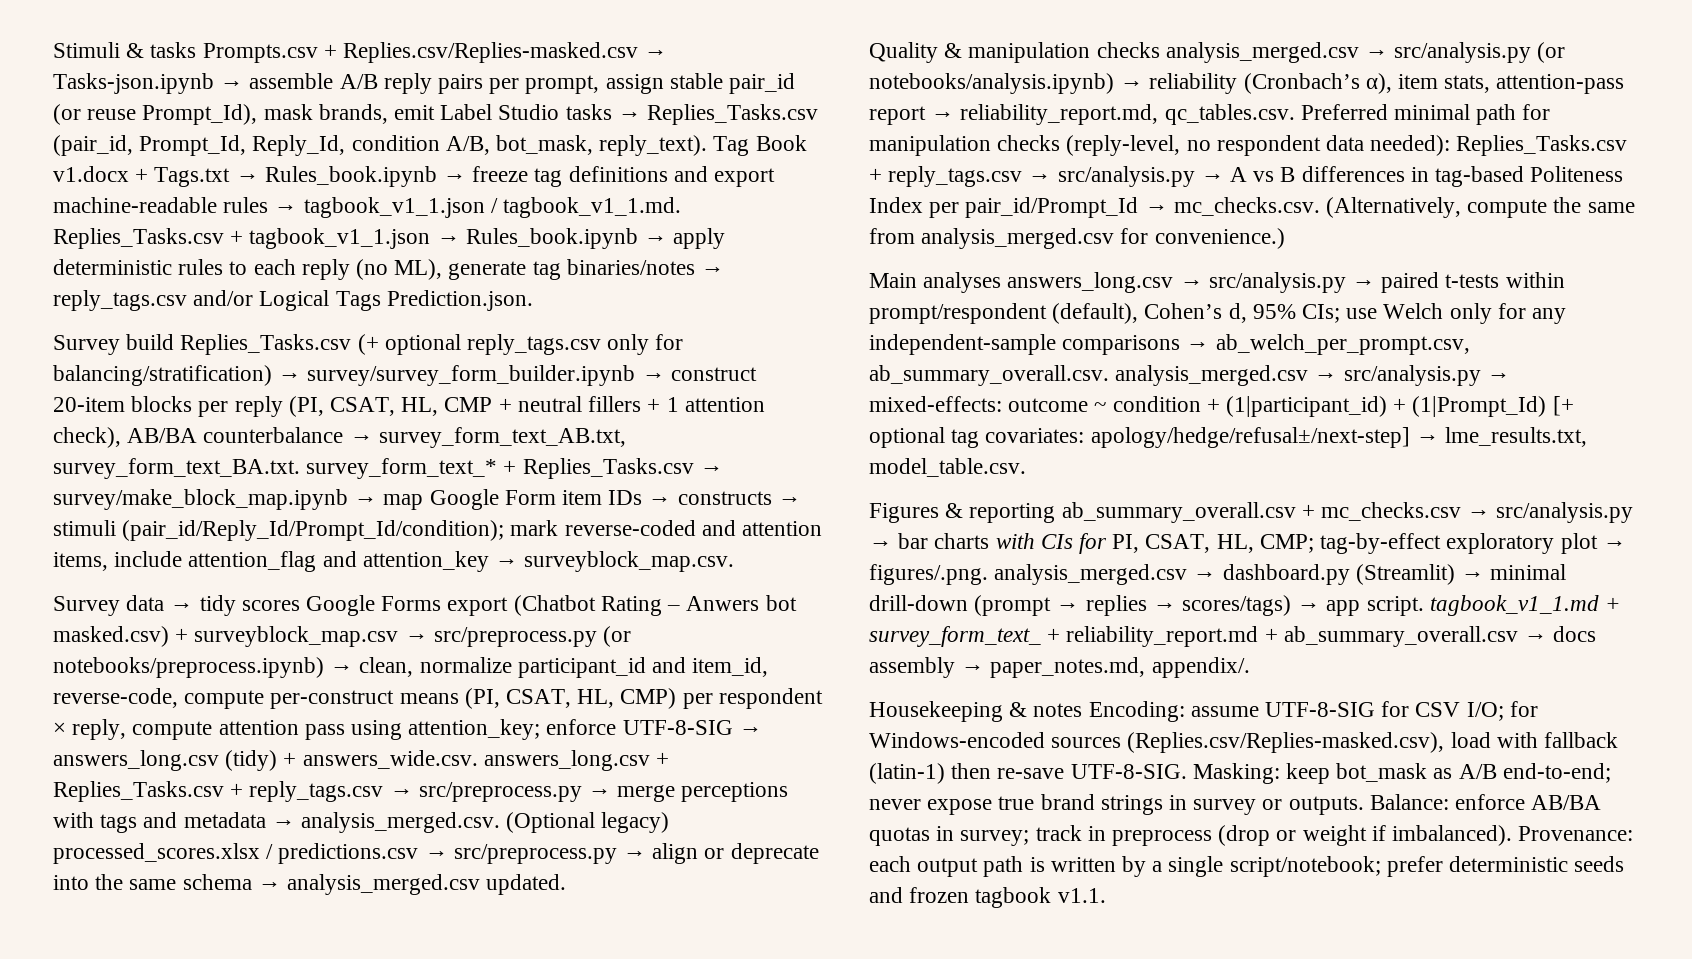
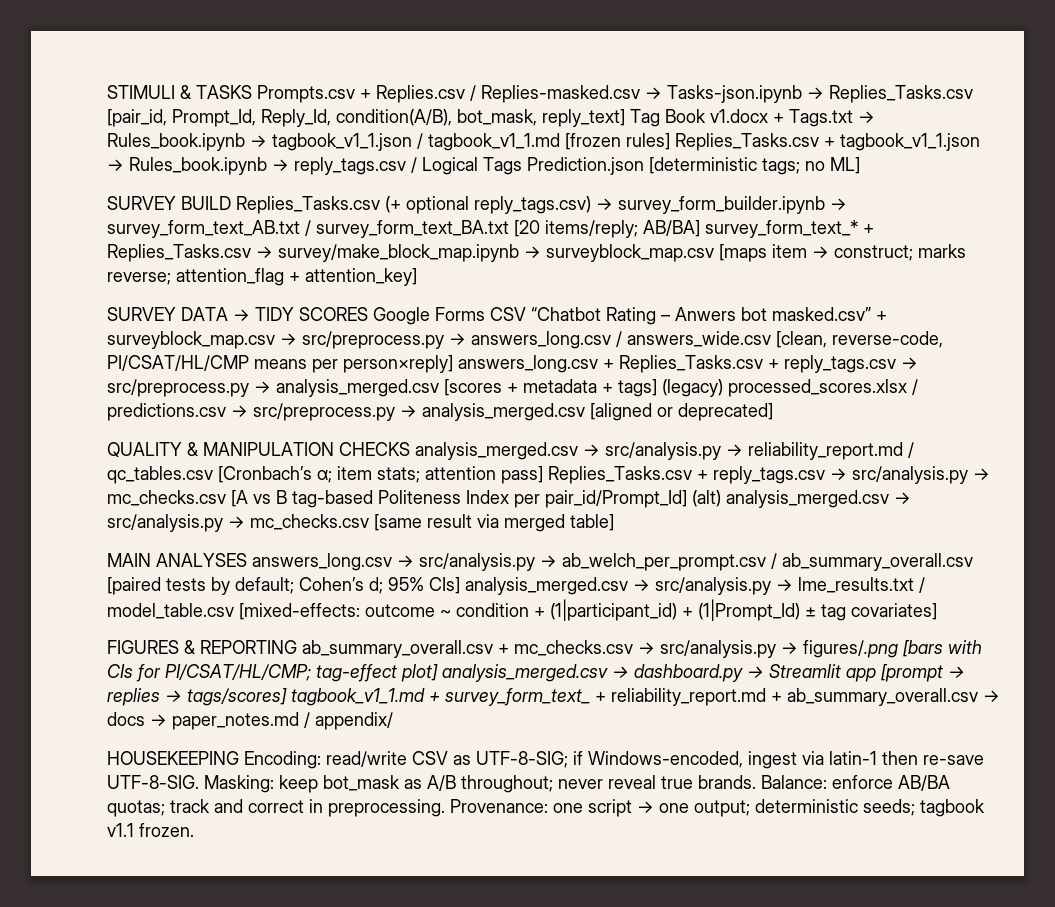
[53,42,668,63] [53,73,796,94] [53,104,819,125] [53,135,708,156] Stimuli & tasks Prompts.csv + Replies.csv/Replies-masked.csv → Tasks-json.ipynb → assemble A/B reply pairs per prompt, assign stable pair_id (or reuse Prompt_Id), mask brands, emit Label Studio tasks → Replies_Tasks.csv (pair_id, Prompt_Id, Reply_Id, condition A/B, bot_mask, reply_text). -> [107,85,973,103] [107,109,625,127] STIMULI & TASKS Prompts.csv + Replies.csv / Replies-masked.csv → Tasks-json.ipynb → Replies_Tasks.csv [pair_id, Prompt_Id, Reply_Id, condition(A/B), bot_mask, reply_text]
[472,166,776,187] [53,197,682,218] freeze tag definitions and export machine-readable rules → tagbook_v1_1.json / tagbook_v1_1.md. -> [272,133,670,151] tagbook_v1_1.json / tagbook_v1_1.md [frozen rules]
[673,228,726,249] [53,259,725,280] [53,290,533,311] [53,334,684,355] [53,365,757,386] [53,396,765,417] [53,427,626,448] [53,458,300,479] apply deterministic rules to each reply (no ML), generate tag binaries/notes → reply_tags.csv and/or Logical Tags Prediction.json. // Survey build Replies_Tasks.csv (+ optional reply_tags.csv only for balancing/stratification) → survey/survey_form_builder.ipynb → construct 20-item blocks per reply (PI, CSAT, HL, CMP + neutral fillers + 1 attention check), AB/BA counterbalance → survey_form_text_AB.txt, survey_form_text_BA.txt. -> [294,157,860,175] [107,196,847,214] [107,220,700,238] reply_tags.csv / Logical Tags Prediction.json [deterministic tags; no ML] // SURVEY BUILD Replies_Tasks.csv (+ optional reply_tags.csv) → survey_form_builder.ipynb → survey_form_text_AB.txt / survey_form_text_BA.txt [20 items/reply; AB/BA]
[383,489,801,510] [53,520,823,541] [53,551,735,572] [53,595,596,616] map Google Form item IDs → constructs → stimuli (pair_id/Reply_Id/Prompt_Id/condition); mark reverse-coded and attention items, include attention_flag and attention_key → surveyblock_map.csv. // Survey data → tidy scores Google Forms export (Chatbot -> [546,244,966,262] [107,268,417,286] [107,307,601,325] surveyblock_map.csv [maps item → construct; marks reverse; attention_flag + attention_key] // SURVEY DATA → TIDY SCORES Google Forms CSV “Chatbot
[53,626,169,647] masked.csv) -> [772,307,871,321] masked.csv”
[603,626,632,647] [53,657,769,678] [53,688,823,709] [53,719,762,740] [53,750,478,771] (or notebooks/preprocess.ipynb) → clean, normalize participant_id and item_id, reverse-code, compute per-construct means (PI, CSAT, HL, CMP) per respondent × reply, compute attention pass using attention_key; enforce UTF-8-SIG → answers_long.csv (tidy) + answers_wide.csv. -> [449,331,943,349] [107,355,453,373] → answers_long.csv / answers_wide.csv [clean, reverse-code, PI/CSAT/HL/CMP means per person×reply]
[617,782,789,802] [53,812,670,833] merge perceptions with tags and metadata → analysis_merged.csv. (Optional legacy) -> [276,379,723,397] analysis_merged.csv [scores + metadata + tags] (legacy)
[652,843,819,864] [53,874,567,895] [869,42,1566,63] [869,73,1625,94] [869,104,1551,125] [869,135,1451,156] align or deprecate into the same schema → analysis_merged.csv updated. // Quality & manipulation checks analysis_merged.csv → src/analysis.py (or notebooks/analysis.ipynb) → reliability (Cronbach’s α), item stats, attention-pass report → reliability_report.md, qc_tables.csv. Preferred minimal path for manipulation checks (reply-level, no respondent data needed): -> [422,403,773,421] [107,442,914,460] [107,466,543,484] analysis_merged.csv [aligned or deprecated] // QUALITY & MANIPULATION CHECKS analysis_merged.csv → src/analysis.py → reliability_report.md / qc_tables.csv [Cronbach’s α; item stats; attention pass]
[1230,166,1624,187] [869,197,1635,218] [869,228,1285,249] [869,272,1565,293] [869,303,1567,324] [869,334,1470,355] [869,365,1510,386] [869,396,1002,412] A vs B differences in tag-based Politeness Index per pair_id/Prompt_Id → mc_checks.csv. (Alternatively, compute the same from analysis_merged.csv for convenience.) // Main analyses answers_long.csv → src/analysis.py → paired t-tests within prompt/respondent (default), Cohen’s d, 95% CIs; use Welch only for any independent-sample comparisons → ab_welch_per_prompt.csv, ab_summary_overall.csv. analysis_merged.csv → src/analysis.py → mixed-effects: -> [107,490,911,508] [107,514,614,532] [107,553,973,571] [107,577,925,595] [107,603,360,620] mc_checks.csv [A vs B tag-based Politeness Index per pair_id/Prompt_Id] (alt) analysis_merged.csv → src/analysis.py → mc_checks.csv [same result via merged table] // MAIN ANALYSES answers_long.csv → src/analysis.py → ab_welch_per_prompt.csv / ab_summary_overall.csv [paired tests by default; Cohen’s d; 95% CIs] analysis_merged.csv → src/analysis.py → lme_results.txt / model_table.csv [mixed-effects:
[1552,396,1574,416] [869,427,1588,448] [869,458,1026,477] [869,503,1056,523] [+ optional tag covariates: apology/hedge/refusal±/next-step] → lme_results.txt, model_table.csv. // Figures & reporting -> [805,603,937,621] [107,640,297,654] ± tag covariates] // FIGURES & REPORTING
[898,533,990,549] bar charts -> [803,640,943,658] figures/.png [bars
[1112,533,1626,554] [869,564,1567,585] [869,595,1424,616] PI, CSAT, HL, CMP; tag-by-effect exploratory plot → figures/.png. analysis_merged.csv → dashboard.py (Streamlit) → minimal drill-down (prompt → replies → scores/tags) → app script. -> [165,664,965,682] [107,688,287,706] PI/CSAT/HL/CMP; tag-effect plot] analysis_merged.csv → dashboard.py → Streamlit app [prompt → replies → tags/scores]
[869,657,1250,678] [869,701,1538,722] [869,732,1619,753] [869,763,945,784] assembly → paper_notes.md, appendix/. // Housekeeping & notes Encoding: assume UTF-8-SIG for CSV I/O; for Windows-encoded sources (Replies.csv/Replies-masked.csv), load with fallback (latin-1) -> [150,712,393,730] [107,751,877,769] → paper_notes.md / appendix/ // HOUSEKEEPING Encoding: read/write CSV as UTF-8-SIG; if Windows-encoded, ingest via latin-1
[1502,763,1611,783] [869,794,1602,815] [869,825,1634,846] [869,856,1625,877] [869,887,1106,908] end-to-end; never expose true brand strings in survey or outputs. Balance: enforce AB/BA quotas in survey; track in preprocess (drop or weight if imbalanced). Provenance: each output path is written by a single script/notebook; prefer deterministic seeds and frozen tagbook v1.1. -> [461,775,950,793] [107,799,985,817] [107,823,194,837] throughout; never reveal true brands. Balance: enforce AB/BA quotas; track and correct in preprocessing. Provenance: one script → one output; deterministic seeds; tagbook v1.1 frozen.

